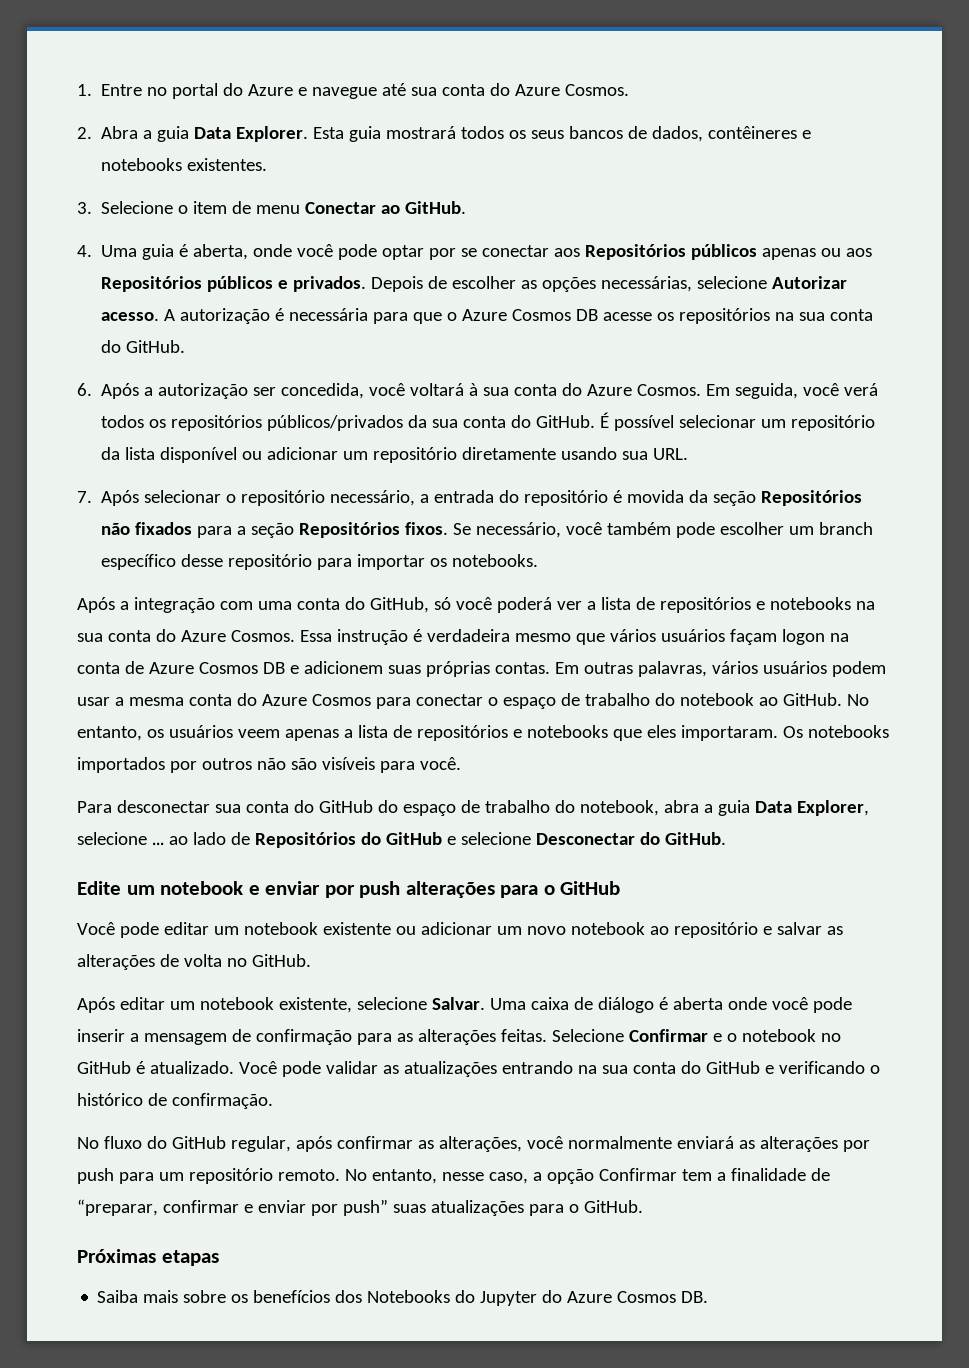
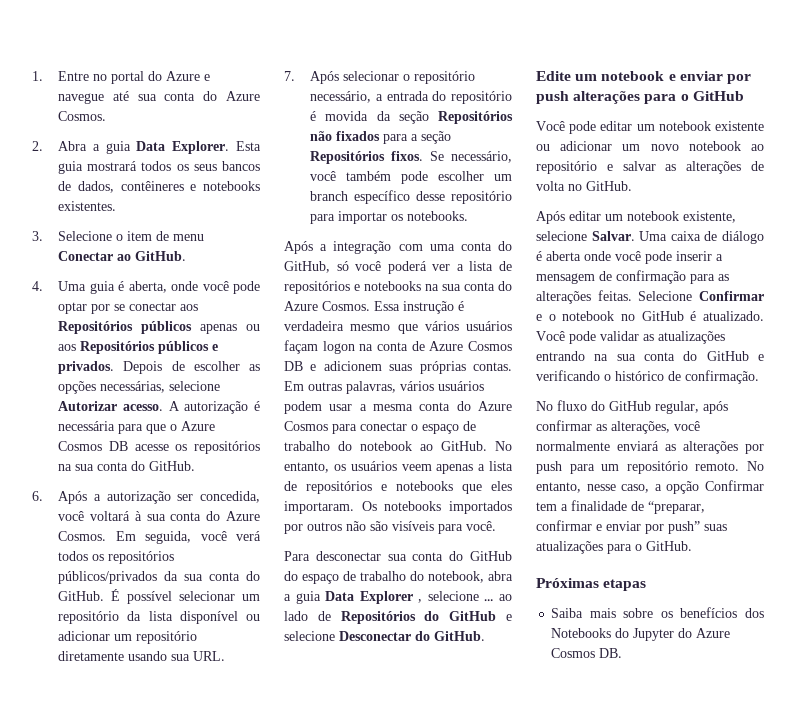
[796,800,869,816] Explorer, -> [359,591,423,604] Explorer ,

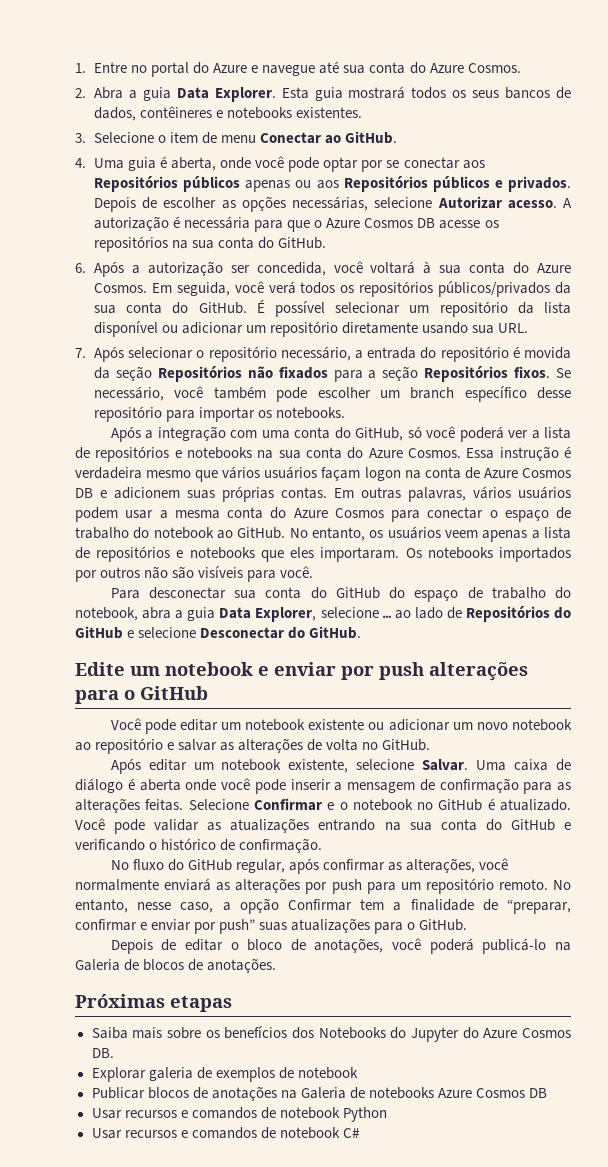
[359,591,423,604] Explorer , -> [255,607,317,622] Explorer,
(692, 546) none -> [110,938,571,954] [75,958,277,973] // Depois de editar o bloco de anotações, você poderá publicá-lo na Galeria de blocos de anotações.
(623, 653) none -> [91,1067,358,1082] [91,1086,547,1101] [91,1107,387,1122] [91,1127,360,1139] // Explorar galeria de exemplos de notebook // Publicar blocos de anotações na Galeria de notebooks Azure Cosmos DB // Usar recursos e comandos de notebook Python // Usar recursos e comandos de notebook C#

